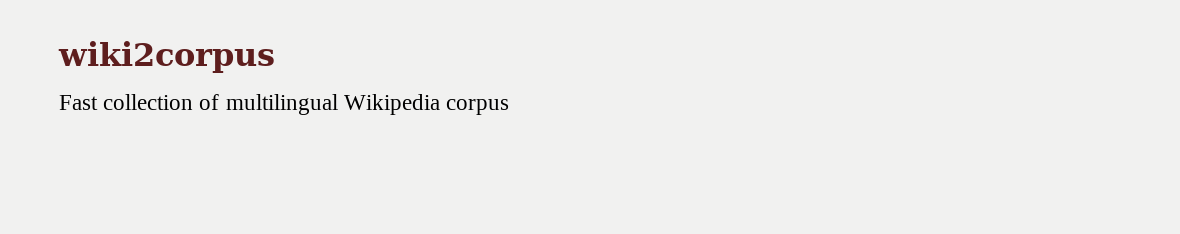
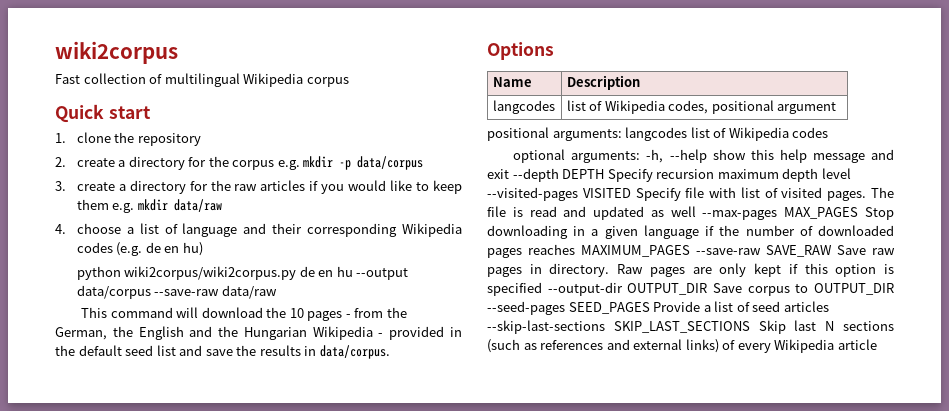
(510, 107) none -> [55,104,151,123] [55,132,201,146] [55,156,424,170] [55,180,463,194] [76,199,222,213] [55,223,463,237] [76,242,203,256] [76,266,409,280] [76,285,277,299] [81,307,407,321] [55,326,462,340] [55,345,390,359] [487,42,554,60] [492,77,532,87] [566,75,640,90] [492,100,555,114] [566,100,837,114] [487,127,829,141] [513,149,894,163] [487,168,851,182] [487,187,894,201] [487,206,894,220] [487,225,894,239] [487,244,895,258] [487,263,895,277] [487,282,894,296] [487,301,829,315] [487,320,894,334] [487,339,877,353] // Quick start // 1. clone the repository // 2. create a directory for the corpus e.g. mkdir -p data/corpus // 3. create a directory for the raw articles if you would like to keep them e.g. mkdir data/raw // 4. choose a list of language and their corresponding Wikipedia codes (e.g. de en hu) // python wiki2corpus/wiki2corpus.py de en hu --output data/corpus --save-raw data/raw // This command will download the 10 pages - from the German, the English and the Hungarian Wikipedia - provided in the default seed list and save the results in data/corpus. // Options // Name | Description // langcodes | list of Wikipedia codes, positional argument // positional arguments: langcodes list of Wikipedia codes // optional arguments: -h, --help show this help message and exit --depth DEPTH Specify recursion maximum depth level --visited-pages VISITED Specify file with list of visited pages. The file is read and updated as well --max-pages MAX_PAGES Stop downloading in a given language if the number of downloaded pages reaches MAXIMUM_PAGES --save-raw SAVE_RAW Save raw pages in directory. Raw pages are only kept if this option is specified --output-dir OUTPUT_DIR Save corpus to OUTPUT_DIR --seed-pages SEED_PAGES Provide a list of seed articles --skip-last-sections SKIP_LAST_SECTIONS Skip last N sections (such as references and external links) of every Wikipedia article

